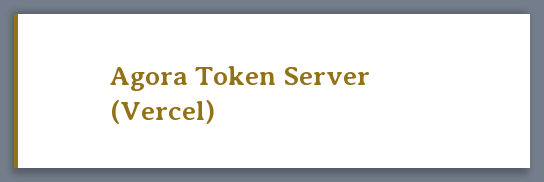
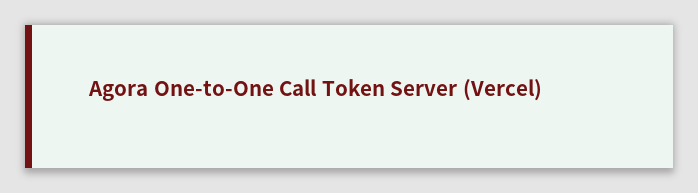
(188, 79) none -> [153,79,317,96] One-to-One Call

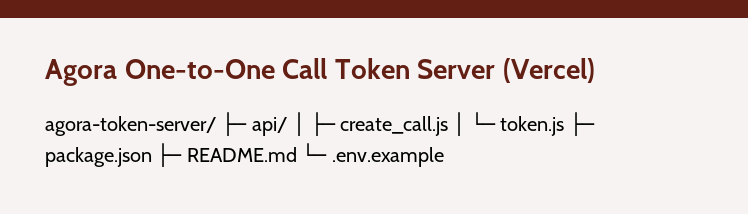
(542, 90) none -> [45,112,595,136] [45,143,444,167] // agora-token-server/ ├─ api/ │ ├─ create_call.js │ └─ token.js ├─ package.json ├─ README.md └─ .env.example

